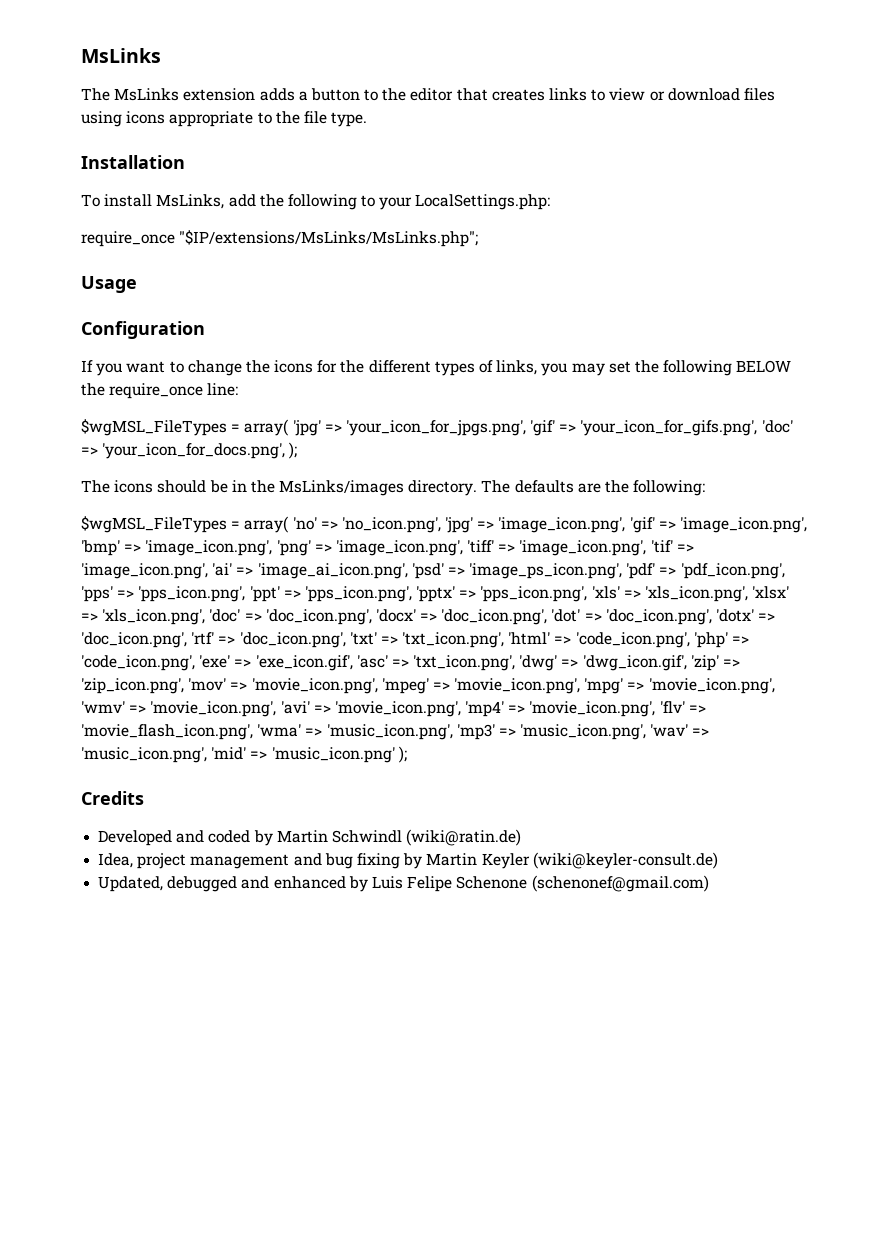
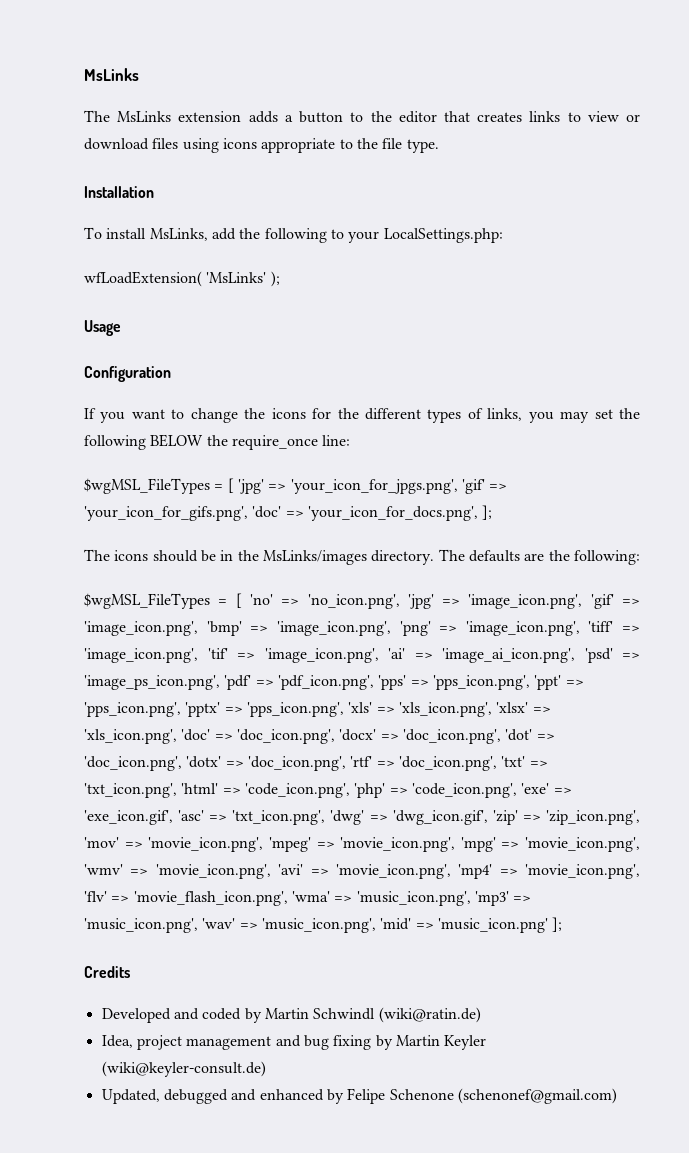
[81,230,479,247] require_once "$IP/extensions/MsLinks/MsLinks.php"; -> [84,271,280,287] wfLoadExtension( 'MsLinks' );
[244,419,289,436] array( -> [227,478,234,493] [
[289,442,298,459] ); -> [482,505,493,520] ];
[244,516,289,533] array( -> [235,593,242,608] [
[398,746,407,763] ); -> [552,917,563,932] ];
[371,876,403,889] Luis -> (344, 1096) none

